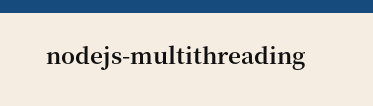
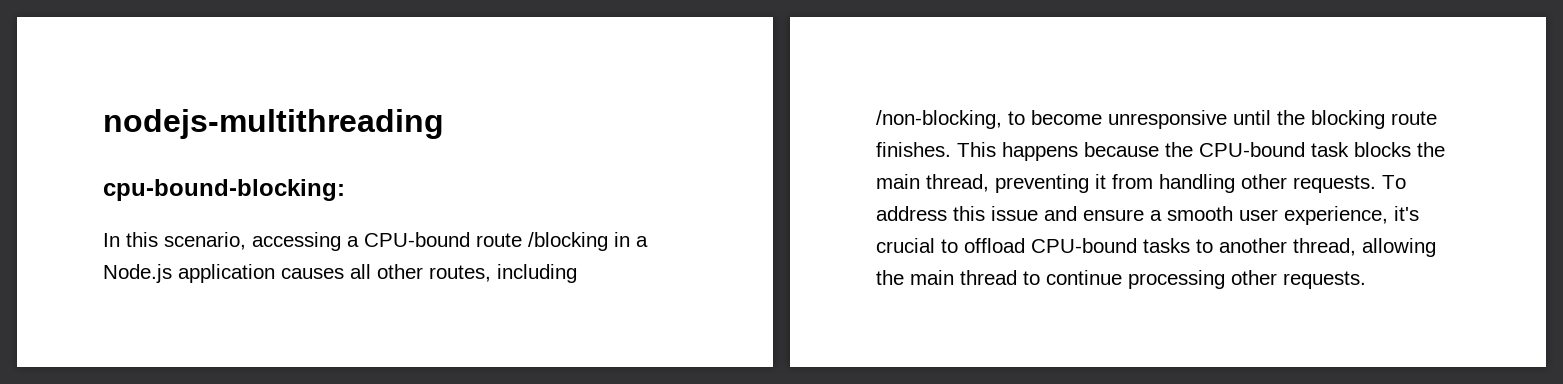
(305, 57) none -> [103,179,345,201] [103,232,648,251] [103,264,577,283] [876,110,1437,129] [876,142,1445,161] [876,174,1406,193] [876,206,1419,225] [876,238,1436,257] [876,270,1366,289] // cpu-bound-blocking: // In this scenario, accessing a CPU-bound route /blocking in a Node.js application causes all other routes, including /non-blocking, to become unresponsive until the blocking route finishes. This happens because the CPU-bound task blocks the main thread, preventing it from handling other requests. To address this issue and ensure a smooth user experience, it's crucial to offload CPU-bound tasks to another thread, allowing the main thread to continue processing other requests.

